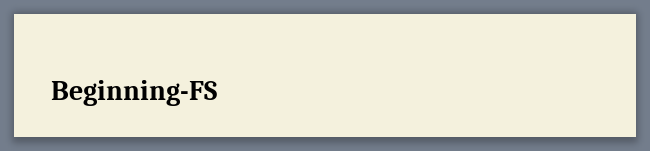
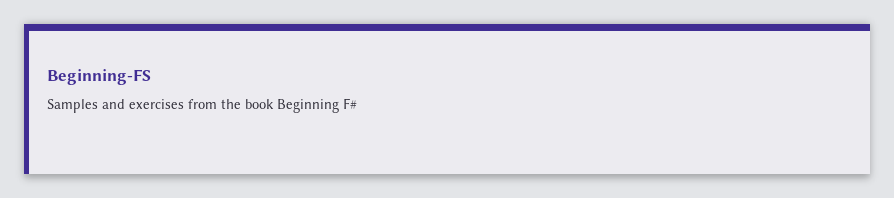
(217, 93) none -> [47,98,357,113] // Samples and exercises from the book Beginning F#

